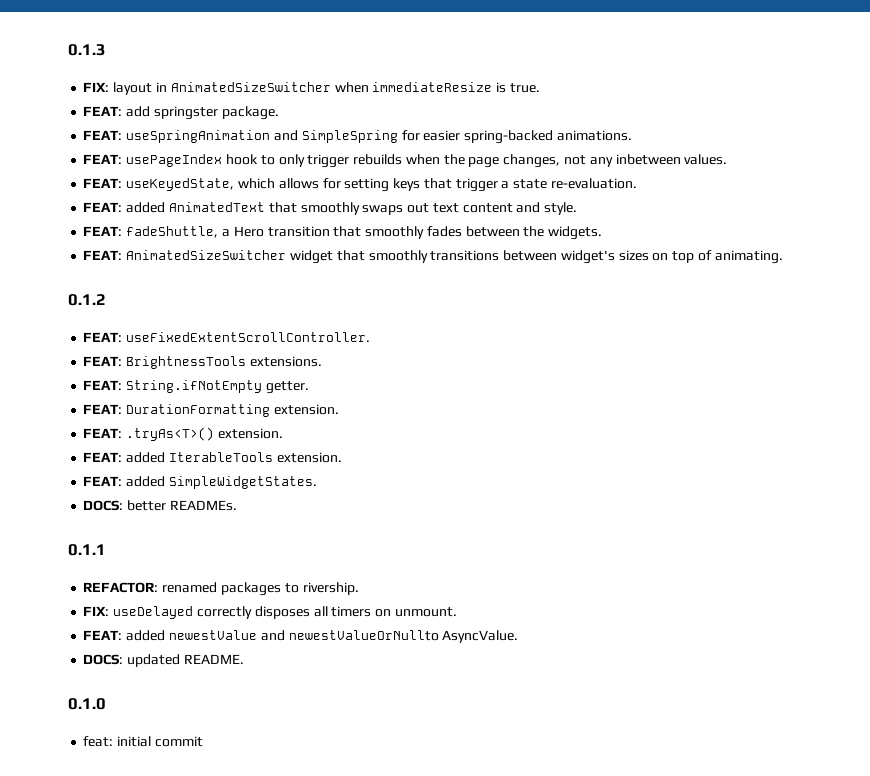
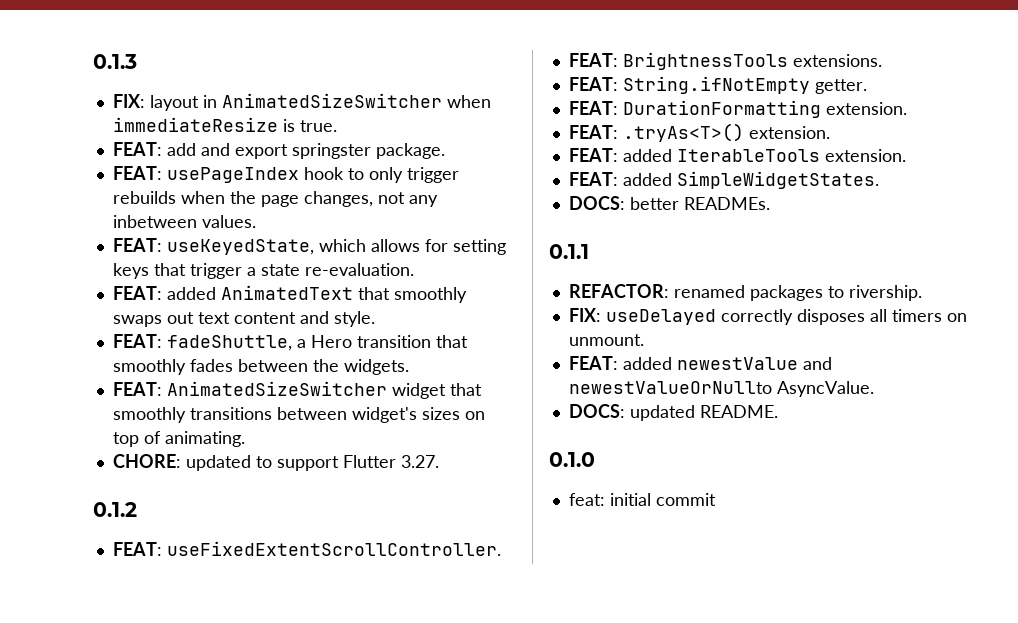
(151, 111) none -> [200,143,288,159] and export
[83,130,632,144] // FEAT: useSpringAnimation and SimpleSpring for easier spring-backed animations. -> (445, 151) none
(783, 257) none -> [112,454,439,471] // CHORE: updated to support Flutter 3.27.

